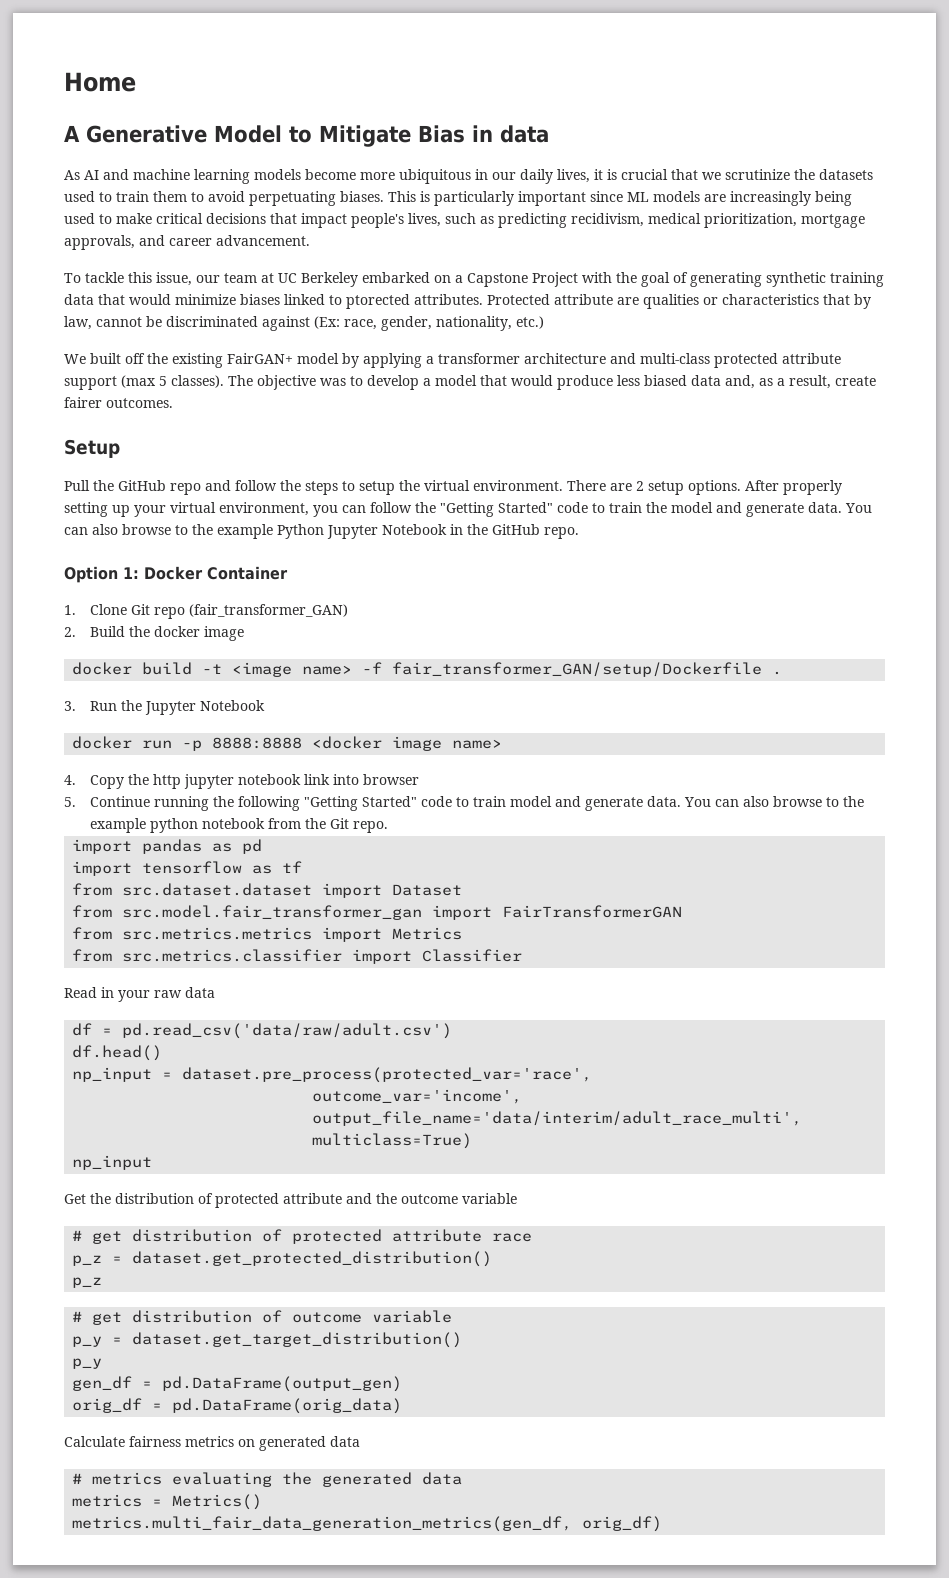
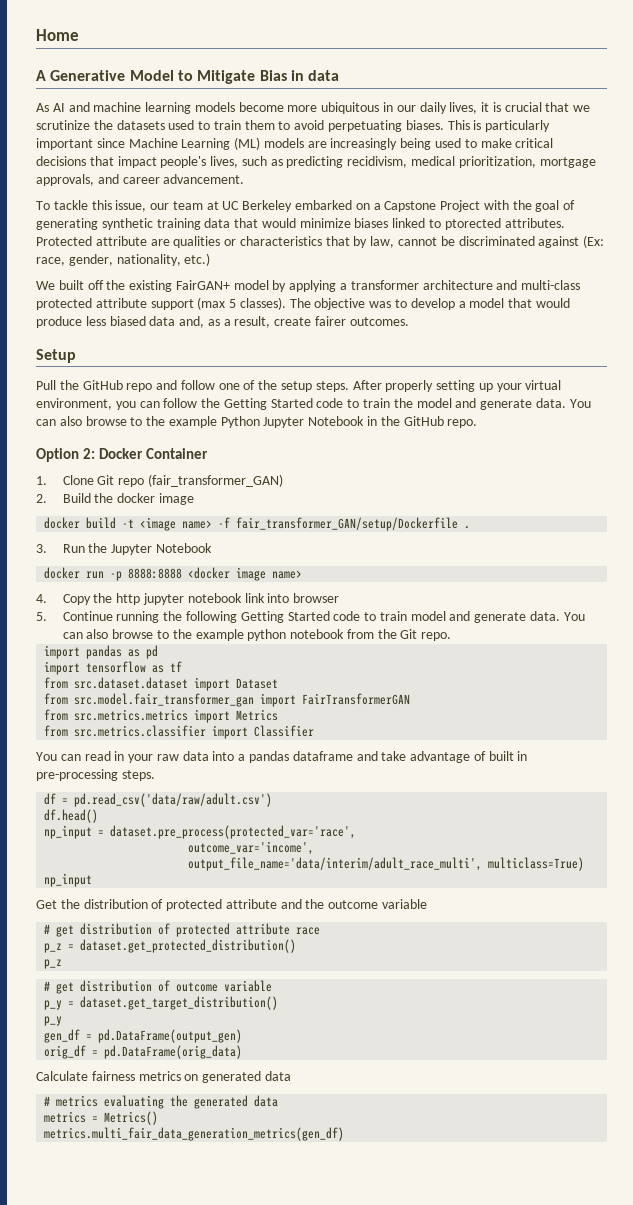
[627,192,649,202] ML -> [128,137,261,150] Machine Learning (ML)
[280,480,741,495] the steps to setup the virtual environment. There are 2 setup options. -> [218,380,349,392] one of the setup steps.
[440,502,553,517] "Getting Started" -> [223,398,313,410] Getting Started
[123,567,139,579] 1: -> [82,448,95,459] 2:
[303,796,417,811] "Getting Started" -> [240,611,330,623] Getting Started
[64,987,97,998] Read -> [36,751,111,761] You can read
(215, 992) none -> [212,751,528,763] [36,769,155,781] into a pandas dataframe and take advantage of built in pre-processing steps.
[72,1516,663,1532] metrics.multi_fair_data_generation_metrics(gen_df, orig_df) -> [44,1127,345,1141] metrics.multi_fair_data_generation_metrics(gen_df)

